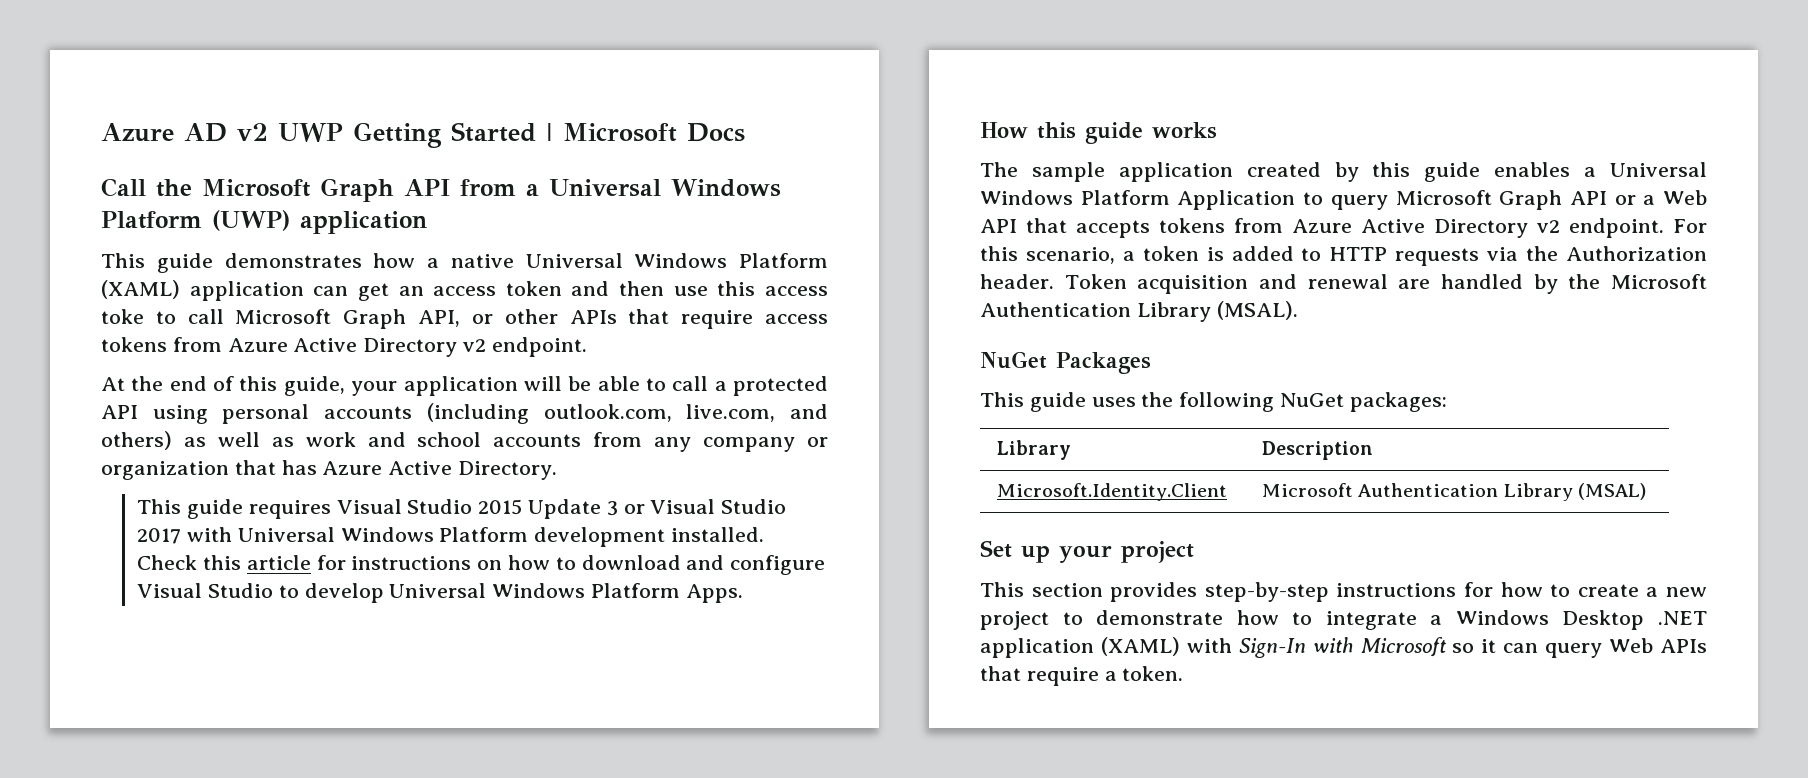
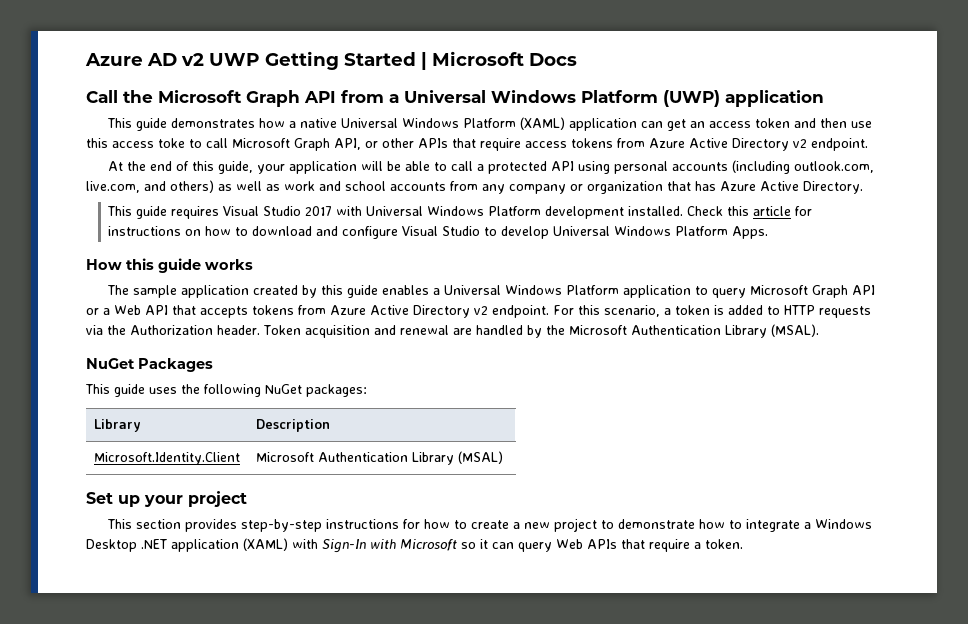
[478,499,787,519] 2015 Update 3 or Visual Studio -> (302, 211) none
[1177,190,1296,210] Application -> [623,285,692,298] application

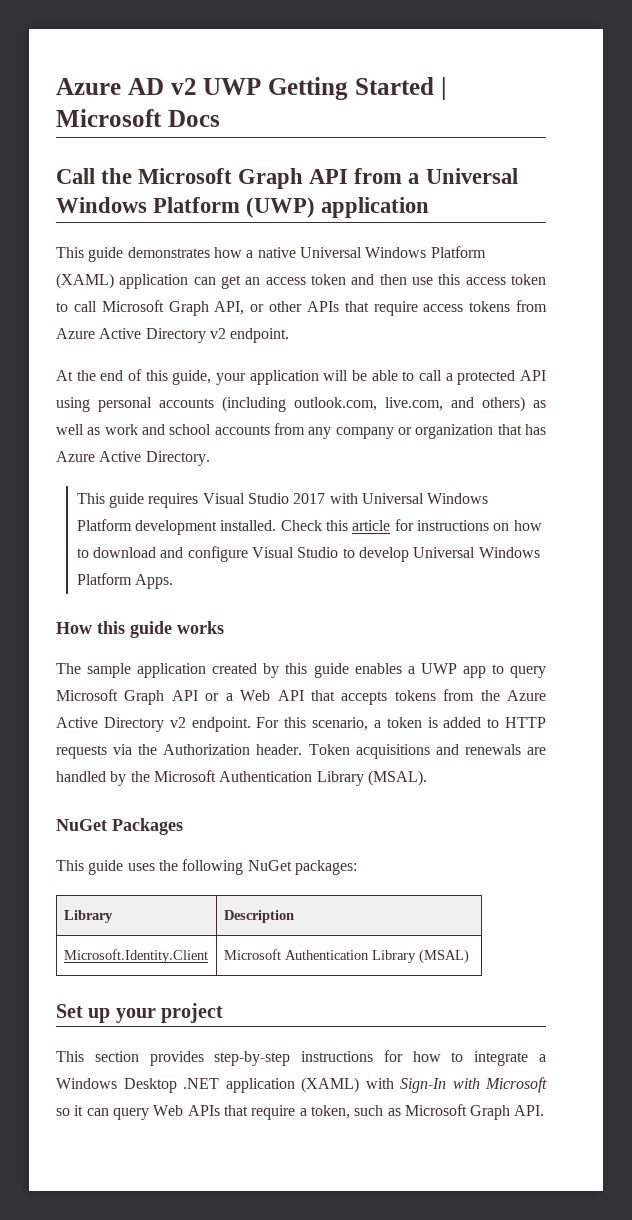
[158,138,185,148] toke -> [510,274,546,285] token
[444,285,692,298] Universal Windows Platform application -> [420,663,486,678] UWP app
(326, 310) none -> [480,690,500,701] the
[304,325,449,338] acquisition and renewal -> [355,744,521,759] acquisitions and renewals
[471,518,743,532] create a new project to demonstrate how to -> (464, 1057) none
[705,539,743,549] token. -> [310,1104,545,1120] token, such as Microsoft Graph API.

